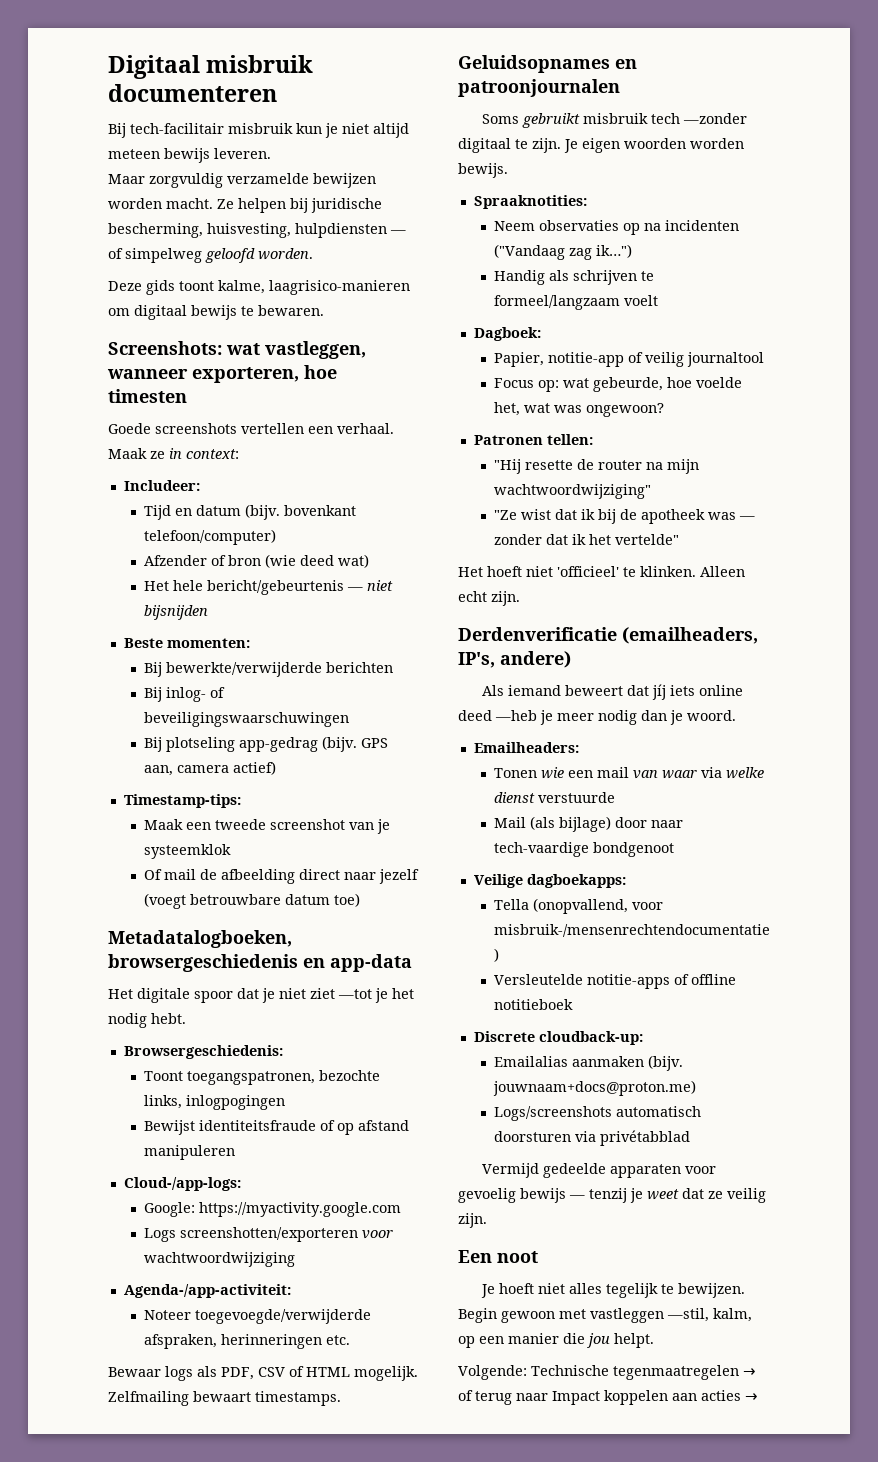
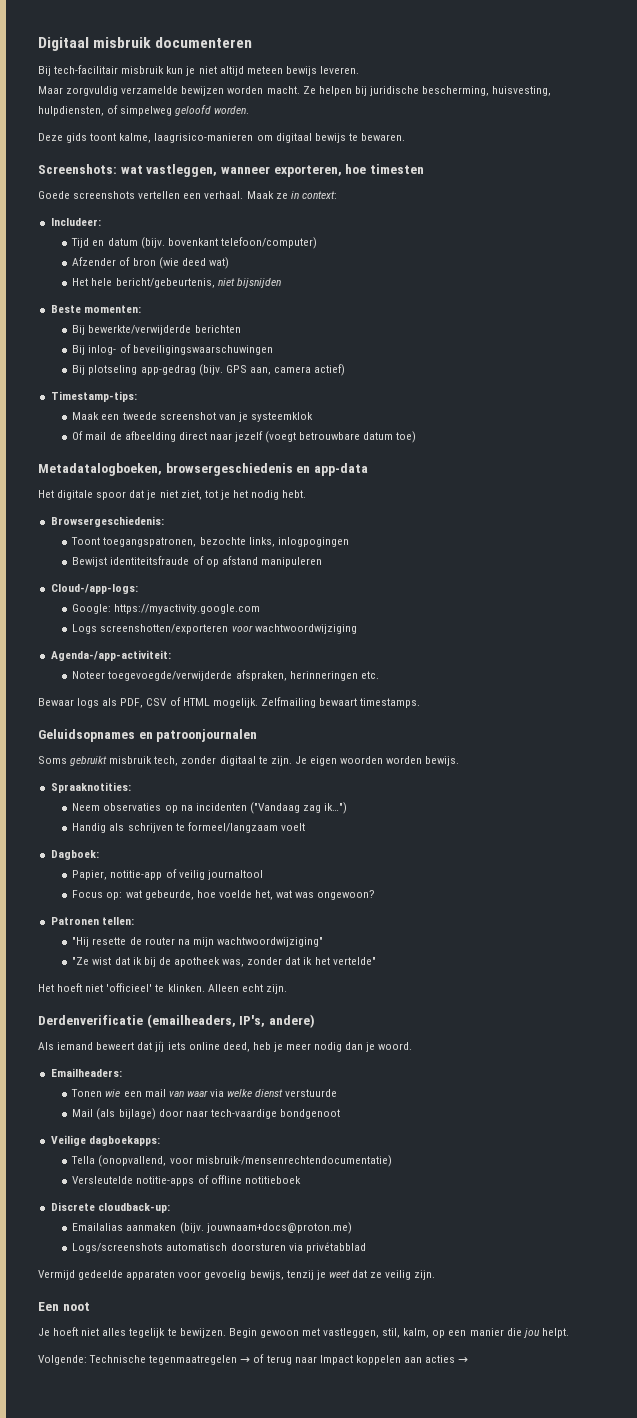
[295,223,406,238] hulpdiensten — -> [38,106,104,116] hulpdiensten,
[206,580,363,595] bericht/gebeurtenis — -> [115,278,215,288] bericht/gebeurtenis,
[310,988,372,999] ziet —tot -> [180,490,218,500] ziet, tot
[650,113,747,124] tech —zonder -> [154,756,217,766] tech, zonder
[707,512,755,520] was — -> [222,959,245,967] was,
[458,710,537,721] deed —heb -> [222,1042,271,1052] deed, heb
[520,1188,585,1203] bewijs — -> [249,1270,284,1280] bewijs,
[590,1308,709,1323] vastleggen —stil, -> [323,1328,401,1338] vastleggen, stil,

